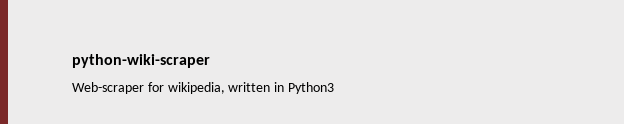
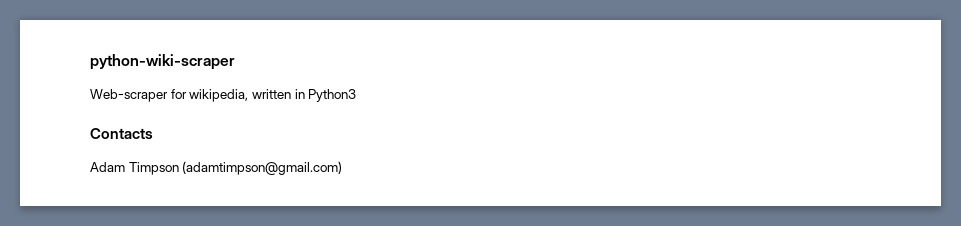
(334, 88) none -> [90,128,153,139] [90,161,343,175] // Contacts // Adam Timpson (adamtimpson@gmail.com)

